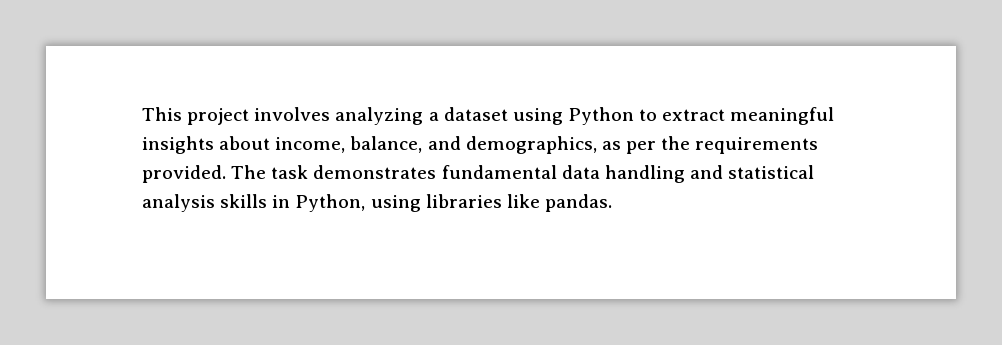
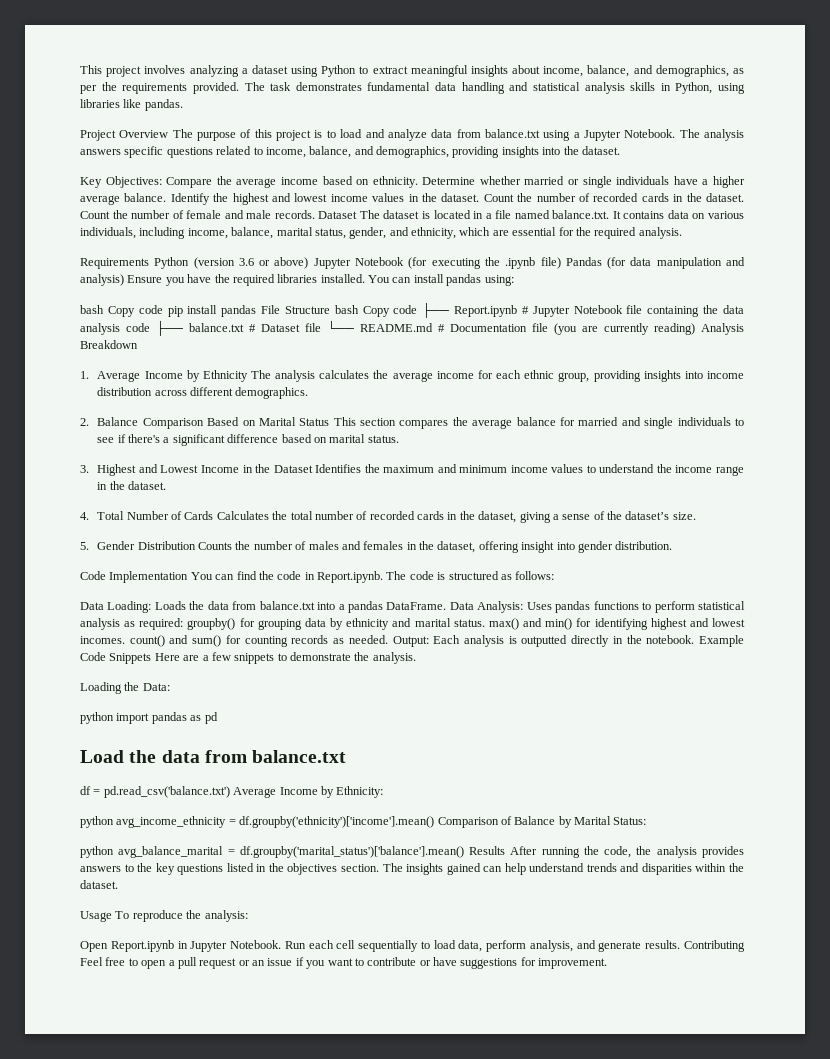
(612, 203) none -> [80,129,745,141] [80,146,620,158] [80,176,745,188] [80,193,744,205] [80,210,744,219] [80,227,682,239] [80,257,745,269] [80,274,514,286] [80,302,745,318] [80,320,744,336] [80,340,138,349] [80,370,745,382] [97,387,309,399] [80,417,745,429] [97,434,399,446] [80,464,744,476] [97,481,167,490] [80,511,696,523] [80,541,673,553] [80,571,555,583] [80,601,746,613] [80,618,745,630] [80,635,744,647] [80,652,416,664] [80,682,170,694] [80,712,218,724] [80,750,347,763] [80,786,384,798] [80,816,647,828] [80,846,744,858] [80,863,744,875] [80,880,118,889] [80,910,248,922] [80,940,745,952] [80,957,608,969] // Project Overview The purpose of this project is to load and analyze data from balance.txt using a Jupyter Notebook. The analysis answers specific questions related to income, balance, and demographics, providing insights into the dataset. // Key Objectives: Compare the average income based on ethnicity. Determine whether married or single individuals have a higher average balance. Identify the highest and lowest income values in the dataset. Count the number of recorded cards in the dataset. Count the number of female and male records. Dataset The dataset is located in a file named balance.txt. It contains data on various individuals, including income, balance, marital status, gender, and ethnicity, which are essential for the required analysis. // Requirements Python (version 3.6 or above) Jupyter Notebook (for executing the .ipynb file) Pandas (for data manipulation and analysis) Ensure you have the required libraries installed. You can install pandas using: // bash Copy code pip install pandas File Structure bash Copy code ├── Report.ipynb # Jupyter Notebook file containing the data analysis code ├── balance.txt # Dataset file └── README.md # Documentation file (you are currently reading) Analysis Breakdown // 1. Average Income by Ethnicity The analysis calculates the average income for each ethnic group, providing insights into income distribution across different demographics. // 2. Balance Comparison Based on Marital Status This section compares the average balance for married and single individuals to see if there's a significant difference based on marital status. // 3. Highest and Lowest Income in the Dataset Identifies the maximum and minimum income values to understand the income range in the dataset. // 4. Total Number of Cards Calculates the total number of recorded cards in the dataset, giving a sense of the dataset’s size. // 5. Gender Distribution Counts the number of males and females in the dataset, offering insight into gender distribution. // Code Implementation You can find the code in Report.ipynb. The code is structured as follows: // Data Loading: Loads the data from balance.txt into a pandas DataFrame. Data Analysis: Uses pandas functions to perform statistical analysis as required: groupby() for grouping data by ethnicity and marital status. max() and min() for identifying highest and lowest incomes. count() and sum() for counting records as needed. Output: Each analysis is outputted directly in the notebook. Example Code Snippets Here are a few snippets to demonstrate the analysis. // Loading the Data: // python import pandas as pd // Load the data from balance.txt // df = pd.read_csv('balance.txt') Average Income by Ethnicity: // python avg_income_ethnicity = df.groupby('ethnicity')['income'].mean() Comparison of Balance by Marital Status: // python avg_balance_marital = df.groupby('marital_status')['balance'].mean() Results After running the code, the analysis provides answers to the key questions listed in the objectives section. The insights gained can help understand trends and disparities within the dataset. // Usage To reproduce the analysis: // Open Report.ipynb in Jupyter Notebook. Run each cell sequentially to load data, perform analysis, and generate results. Contributing Feel free to open a pull request or an issue if you want to contribute or have suggestions for improvement.

